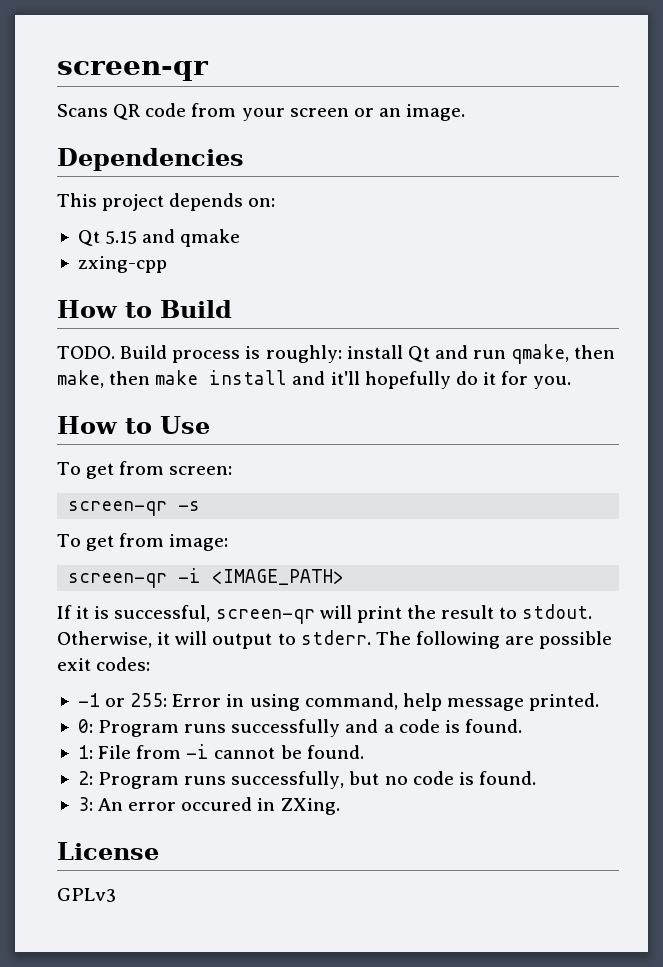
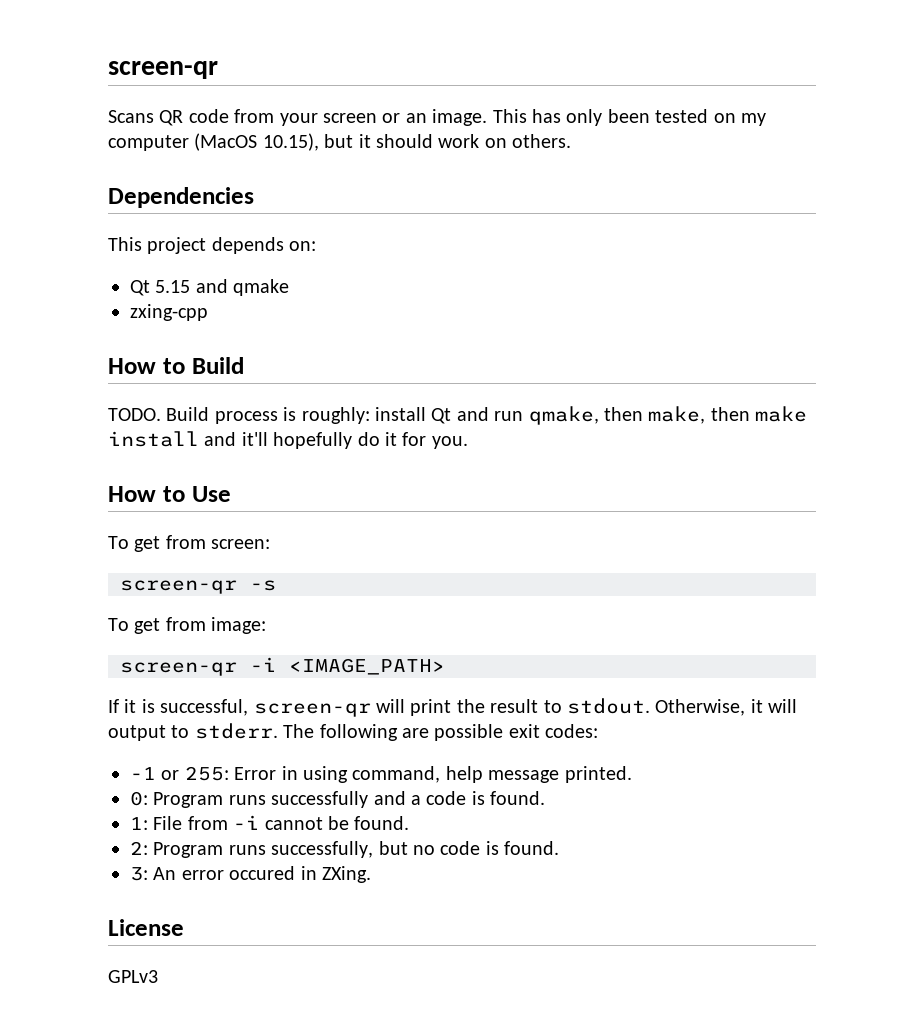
(466, 112) none -> [492,109,766,126] [108,133,572,151] This has only been tested on my computer (MacOS 10.15), but it should work on others.

